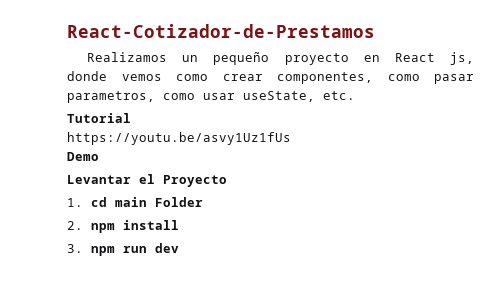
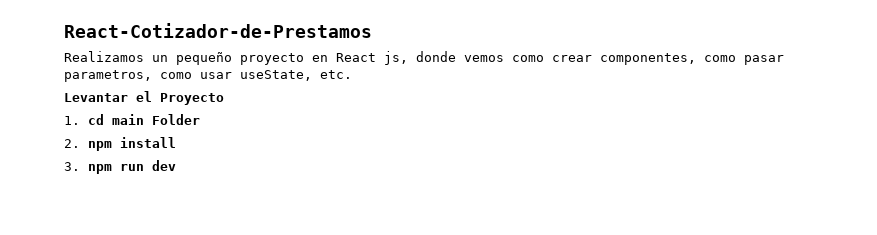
[67,113,131,123] [67,132,291,145] [67,152,99,161] // Tutorial // https://youtu.be/asvy1Uz1fUs // Demo -> (352, 74) none

